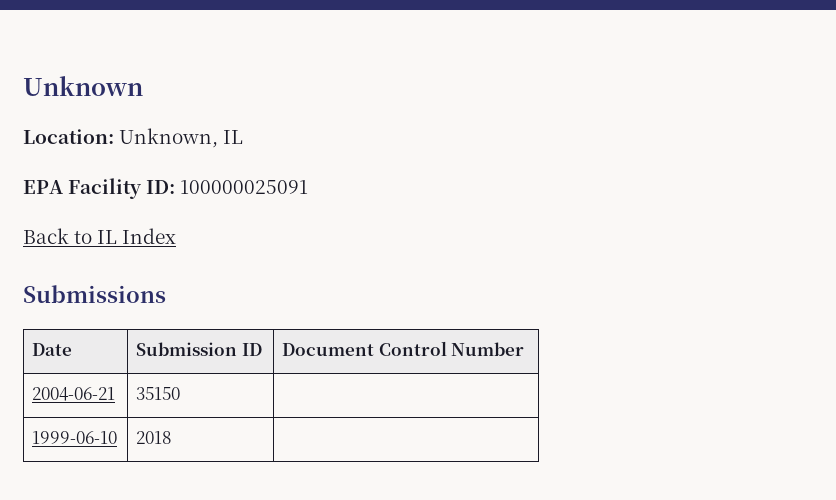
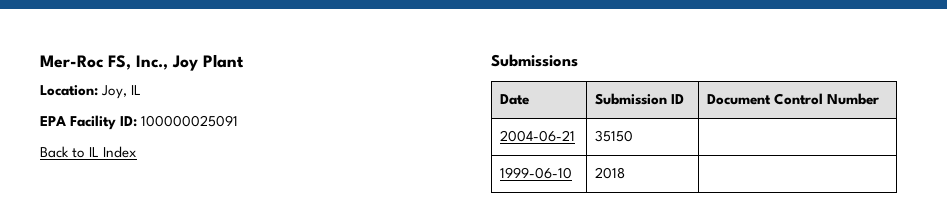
[23,76,143,96] Unknown -> [40,54,244,71] Mer-Roc FS, Inc., Joy Plant
[119,128,219,148] Unknown, -> [101,85,128,99] Joy,

